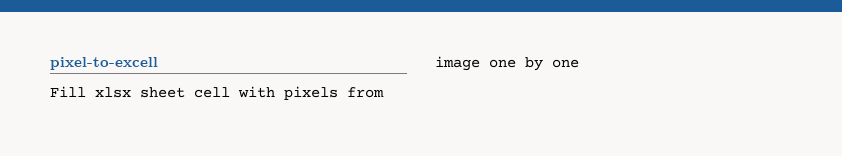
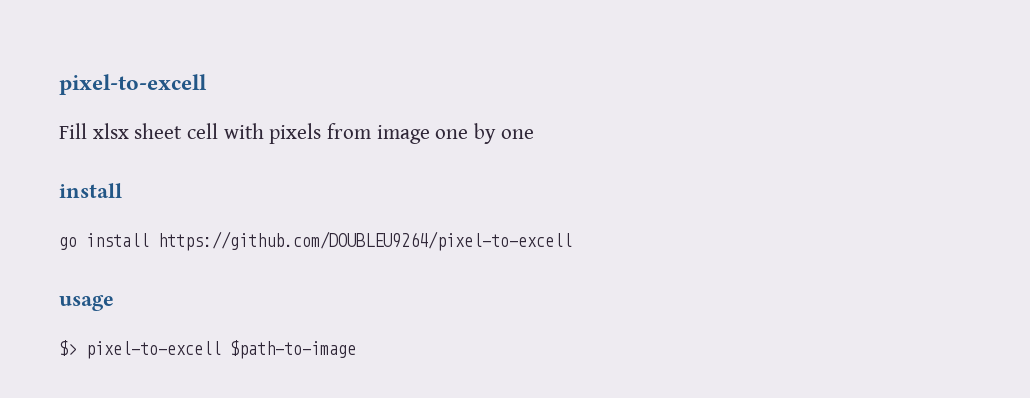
(579, 63) none -> [59,183,122,198] [59,231,572,251] [59,294,114,311] [59,340,356,359] // install // go install https://github.com/DOUBLEU9264/pixel-to-excell // usage // $> pixel-to-excell $path-to-image

